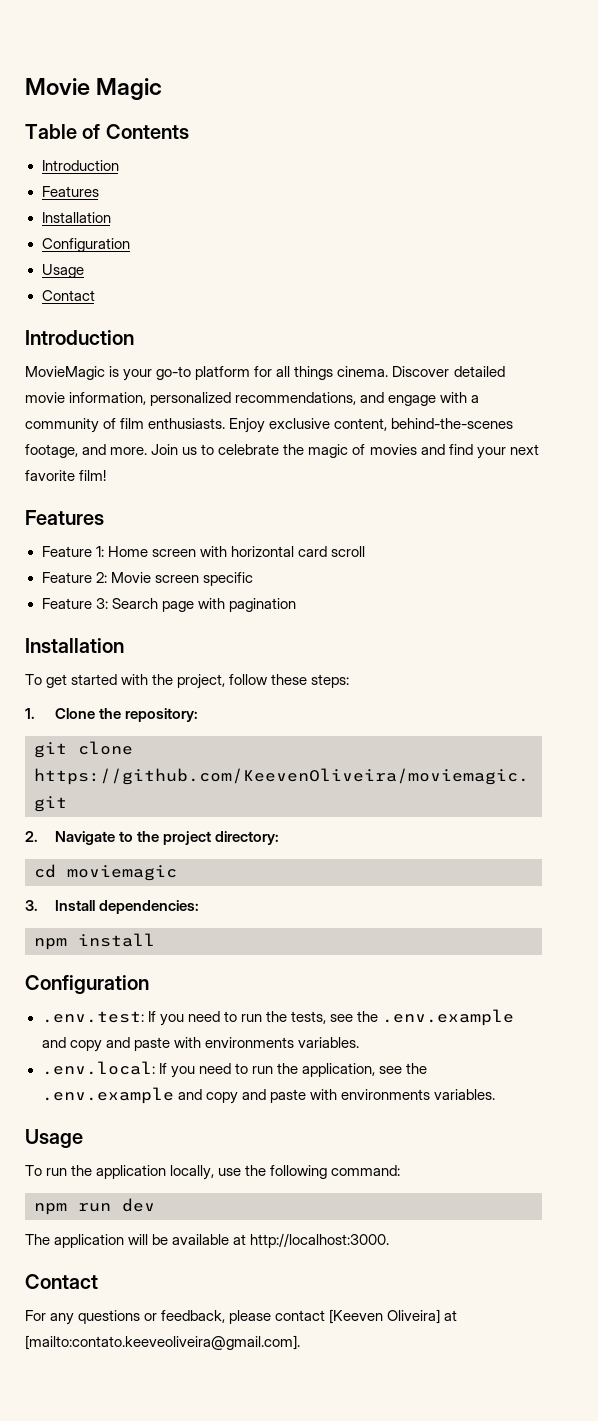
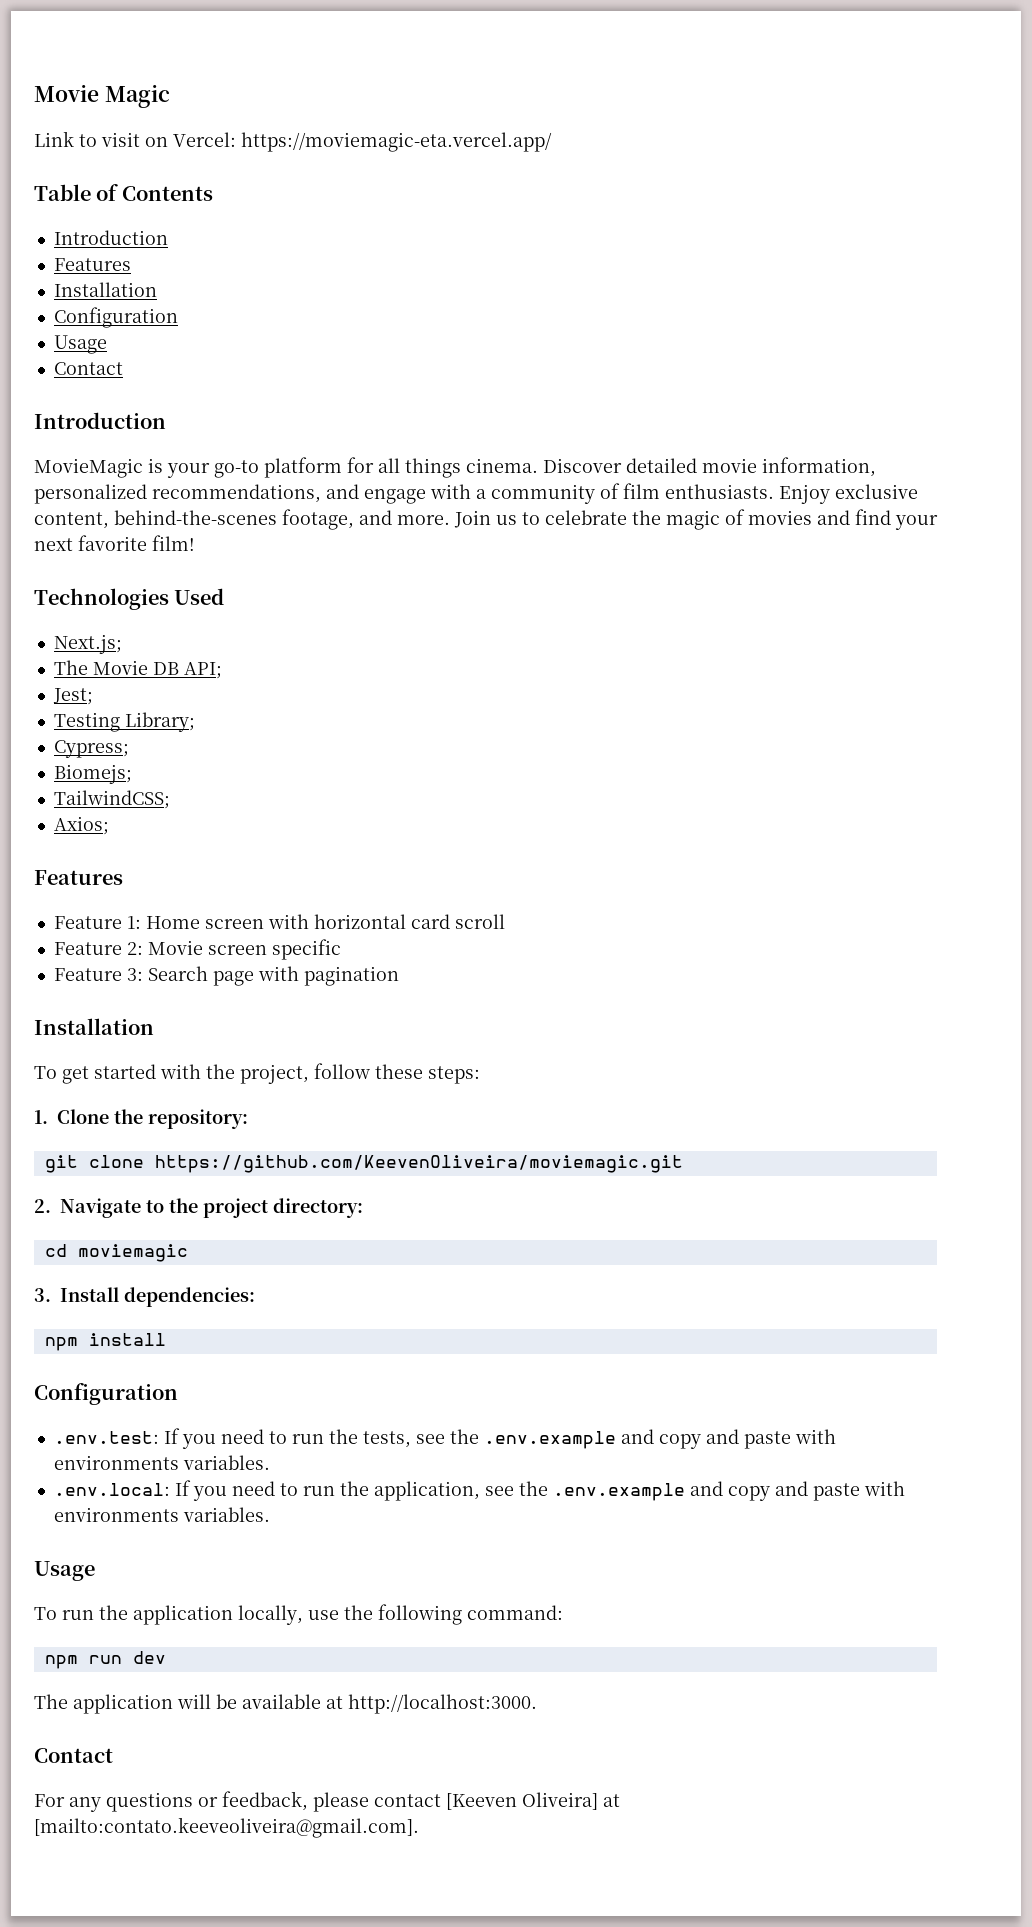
(163, 89) none -> [34,131,552,152] // Link to visit on Vercel: https://moviemagic-eta.vercel.app/
(107, 475) none -> [34,588,225,610] [53,634,122,654] [53,660,222,679] [52,688,93,705] [53,712,195,732] [53,740,129,758] [53,764,132,784] [53,790,170,809] [53,816,109,835] // Technologies Used // Next.js; // The Movie DB API; // Jest; // Testing Library; // Cypress; // Biomejs; // TailwindCSS; // Axios;

